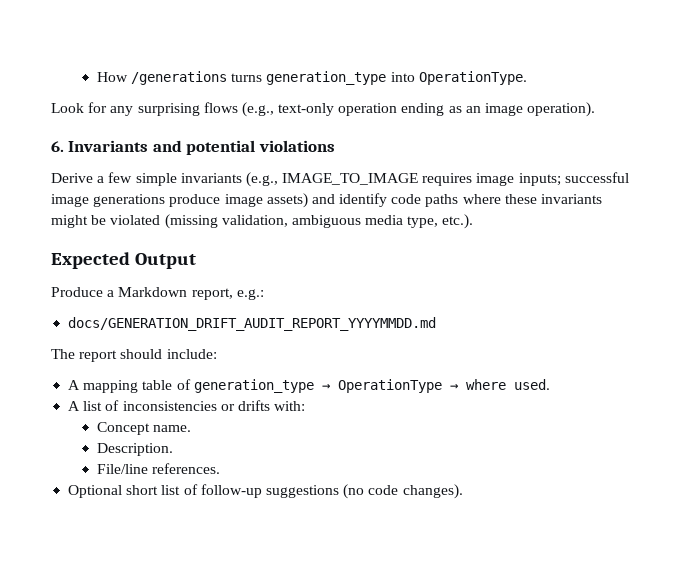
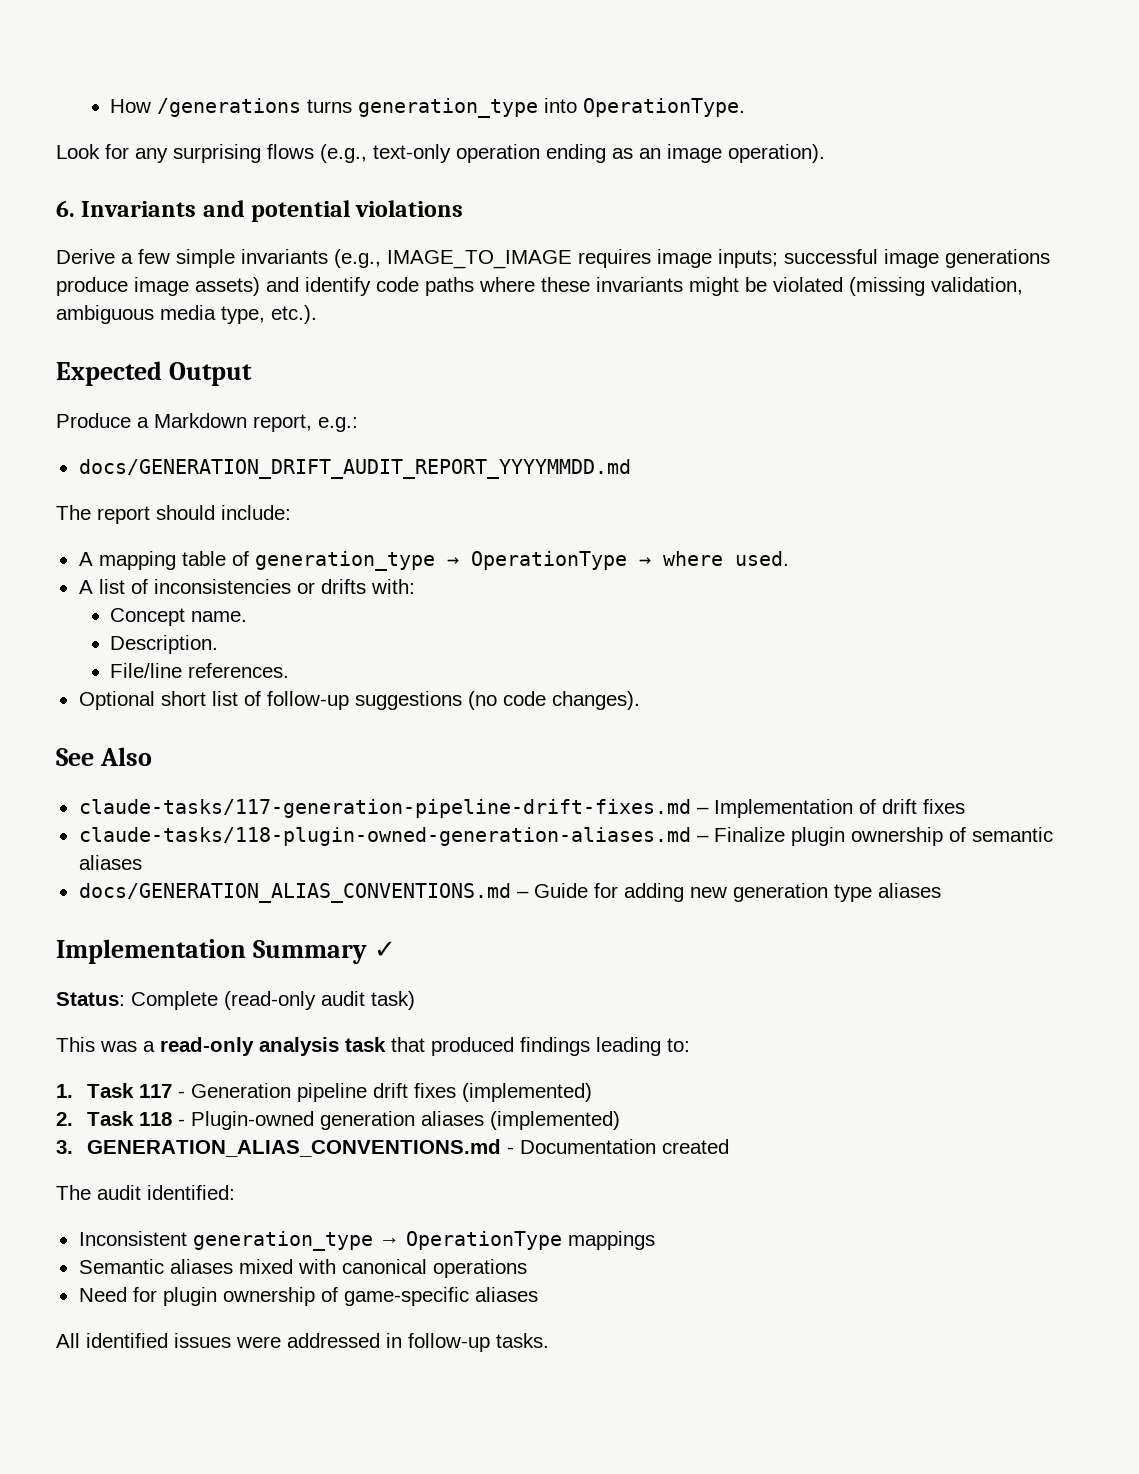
(463, 491) none -> [56,747,153,766] [78,799,965,818] [78,827,1053,846] [78,855,142,870] [78,883,941,903] [56,939,397,964] [56,991,415,1010] [56,1037,690,1056] [56,1083,593,1102] [56,1111,621,1130] [56,1139,730,1157] [56,1185,235,1200] [78,1231,655,1251] [78,1259,527,1278] [78,1287,538,1306] [56,1333,549,1352] // See Also // claude-tasks/117-generation-pipeline-drift-fixes.md – Implementation of drift fixes // claude-tasks/118-plugin-owned-generation-aliases.md – Finalize plugin ownership of semantic aliases // docs/GENERATION_ALIAS_CONVENTIONS.md – Guide for adding new generation type aliases // Implementation Summary ✓ // Status: Complete (read-only audit task) // This was a read-only analysis task that produced findings leading to: // 1. Task 117 - Generation pipeline drift fixes (implemented) // 2. Task 118 - Plugin-owned generation aliases (implemented) // 3. GENERATION_ALIAS_CONVENTIONS.md - Documentation created // The audit identified: // Inconsistent generation_type → OperationType mappings // Semantic aliases mixed with canonical operations // Need for plugin ownership of game-specific aliases // All identified issues were addressed in follow-up tasks.

